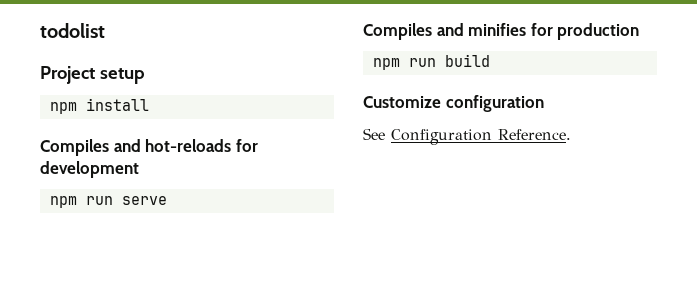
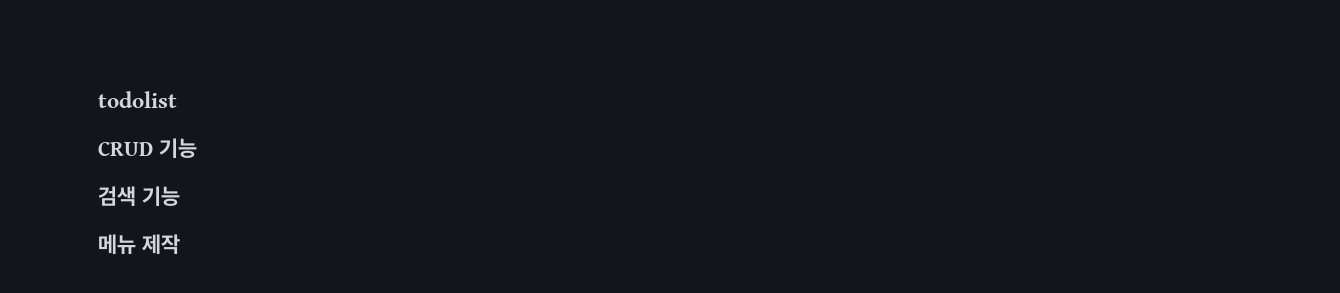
[40,66,145,84] [49,98,149,114] [40,139,258,156] [40,161,139,178] [49,196,167,208] [363,23,640,40] [372,54,490,70] [363,95,544,112] [363,128,571,145] Project setup // npm install // Compiles and hot-reloads for development // npm run serve // Compiles and minifies for production // npm run build // Customize configuration // See Configuration Reference. -> [98,138,197,158] [98,186,180,206] [98,234,180,254] CRUD 기능 // 검색 기능 // 메뉴 제작

